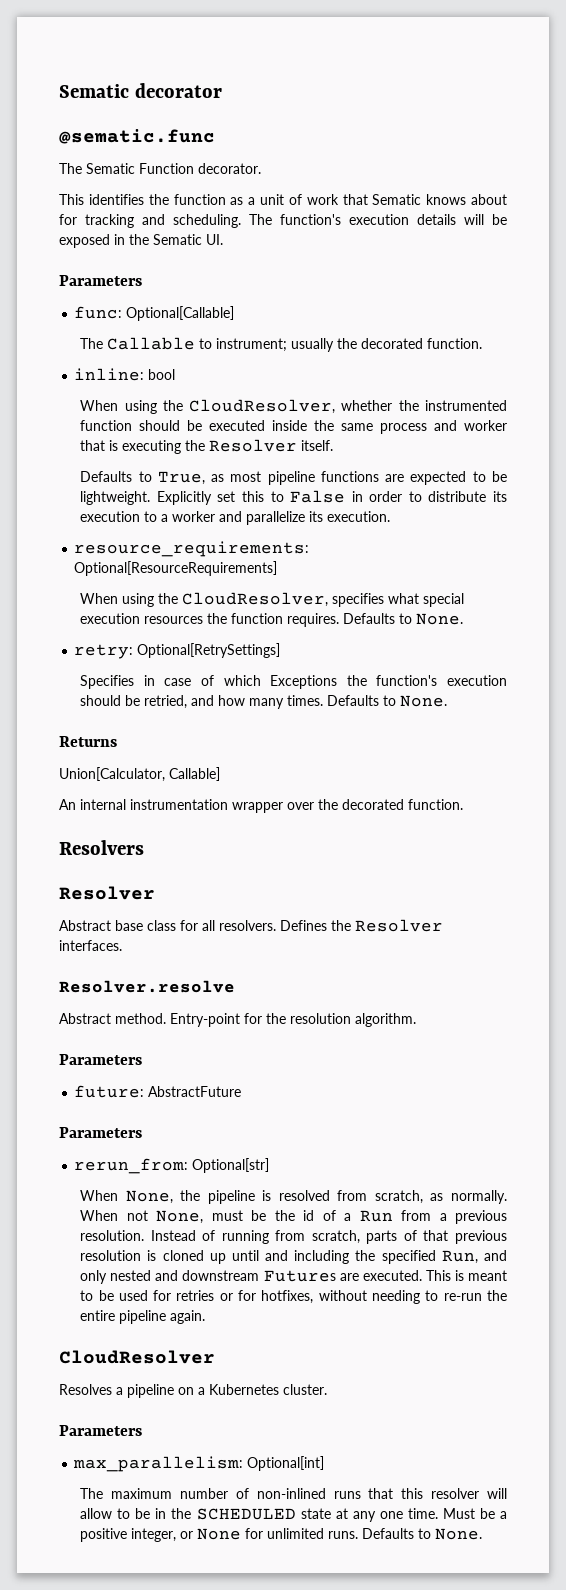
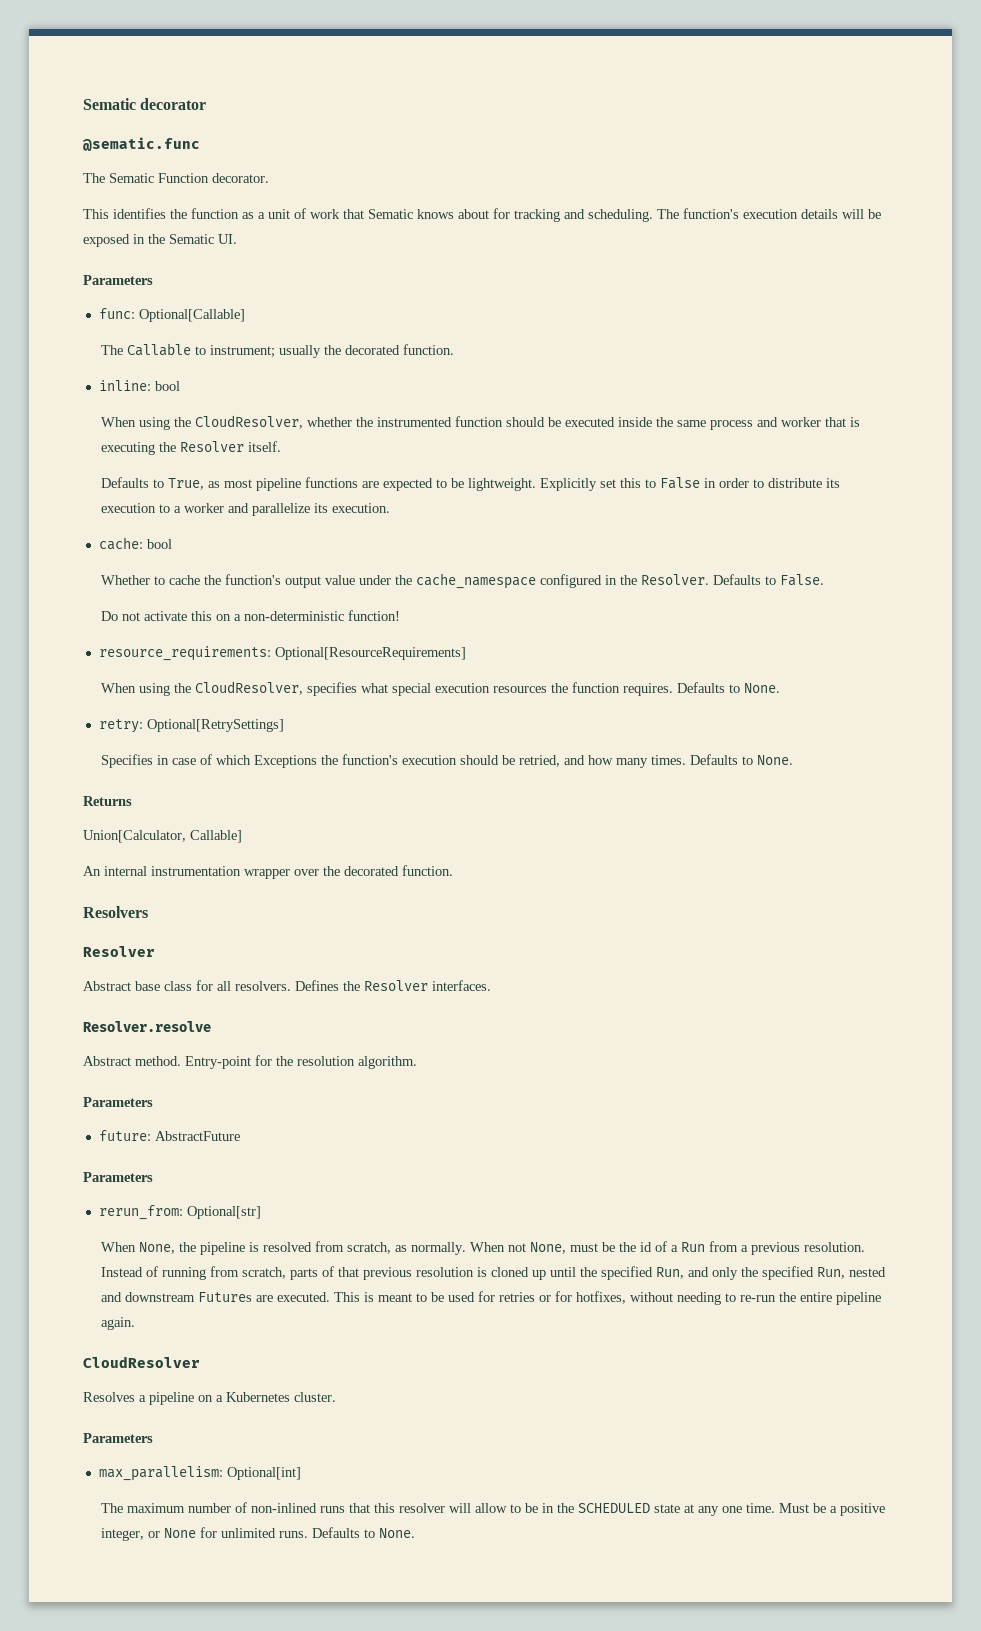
(391, 516) none -> [98,537,172,550] [101,573,825,589] [101,610,401,621] // cache: bool // Whether to cache the function's output value under the cache_namespace configured in the Resolver. Defaults to False. // Do not activate this on a non-deterministic function!
[265,1250,350,1264] and including -> (577, 1272) none
(108, 1277) none -> [741,1266,846,1280] the specified Run,

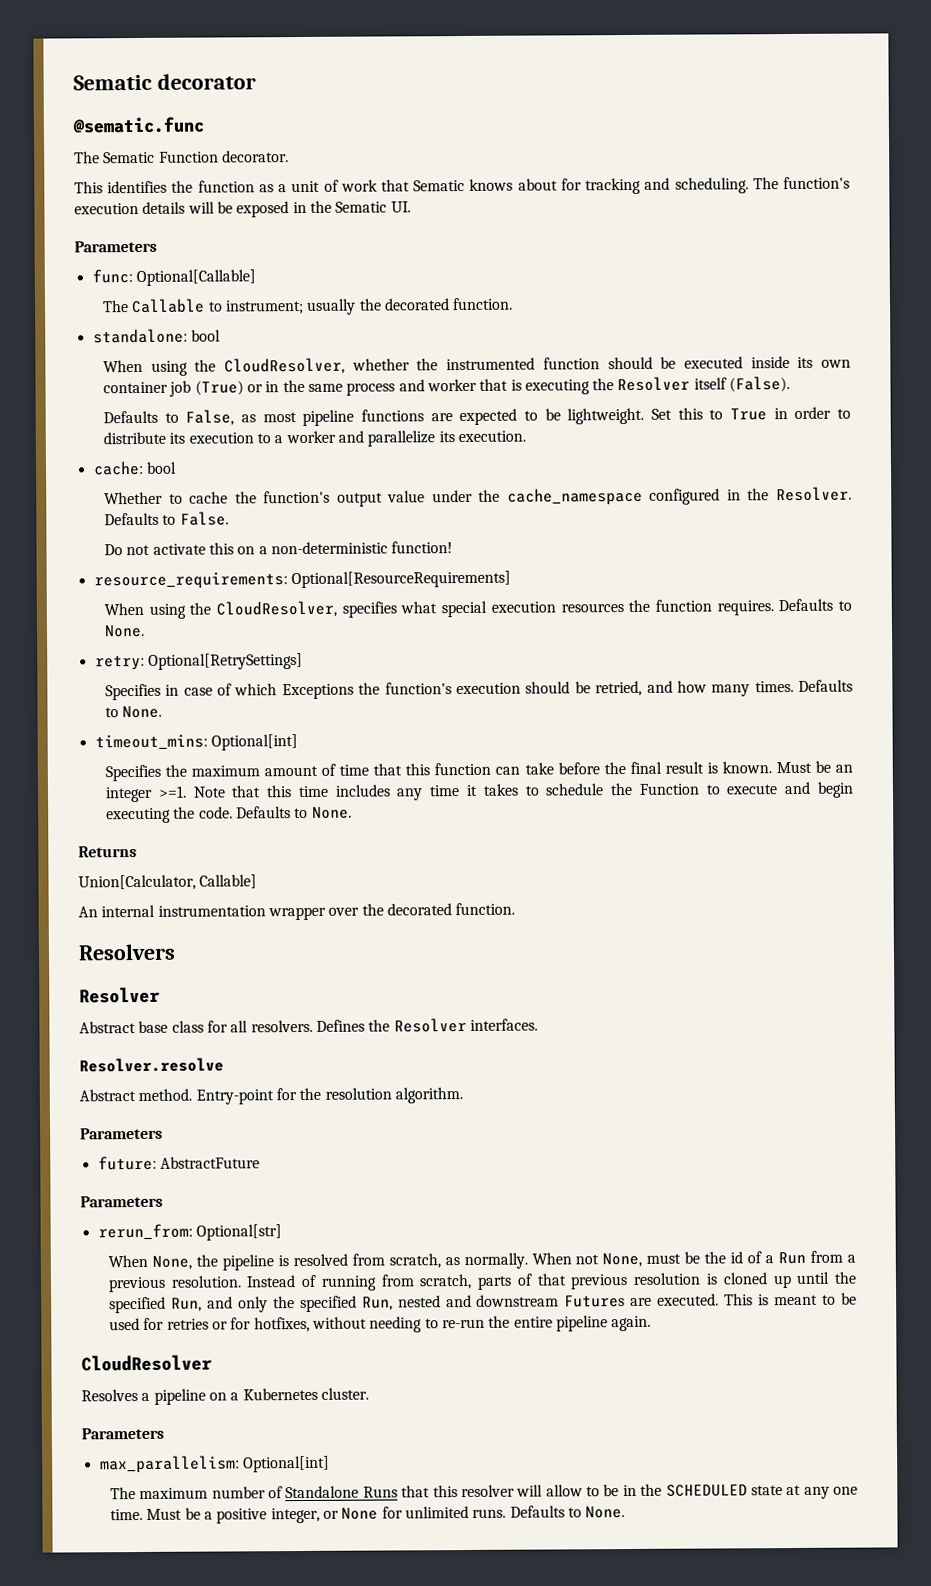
[98,380,151,391] inline: -> [92,328,188,344] standalone:
(653, 422) none -> [797,356,852,368] [102,380,280,397] its own container job (True) or in
[248,441,282,452] [101,477,205,490] itself. // Defaults to True, -> [693,376,791,393] [102,409,235,426] itself (False). // Defaults to False,
[540,478,617,491] Explicitly set -> [650,408,672,420] Set
[660,477,701,489] False -> [729,408,767,421] True
(794, 760) none -> [94,734,298,751] [104,760,853,782] [104,781,854,803] [105,806,352,824] // timeout_mins: Optional[int] // Specifies the maximum amount of time that this function can take before the final result is known. Must be an integer >=1. Note that this time includes any time it takes to schedule the Function to execute and begin executing the code. Defaults to None.
[251,1503,346,1513] non-inlined runs -> [285,1485,398,1499] Standalone Runs

